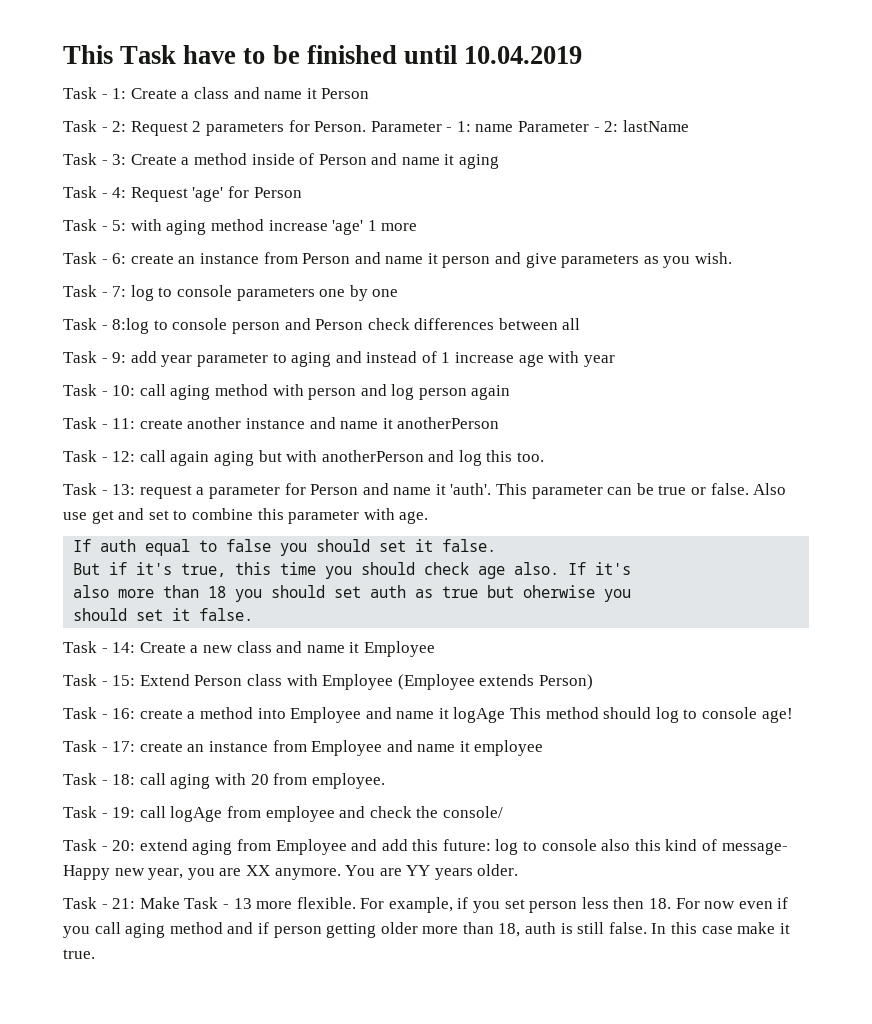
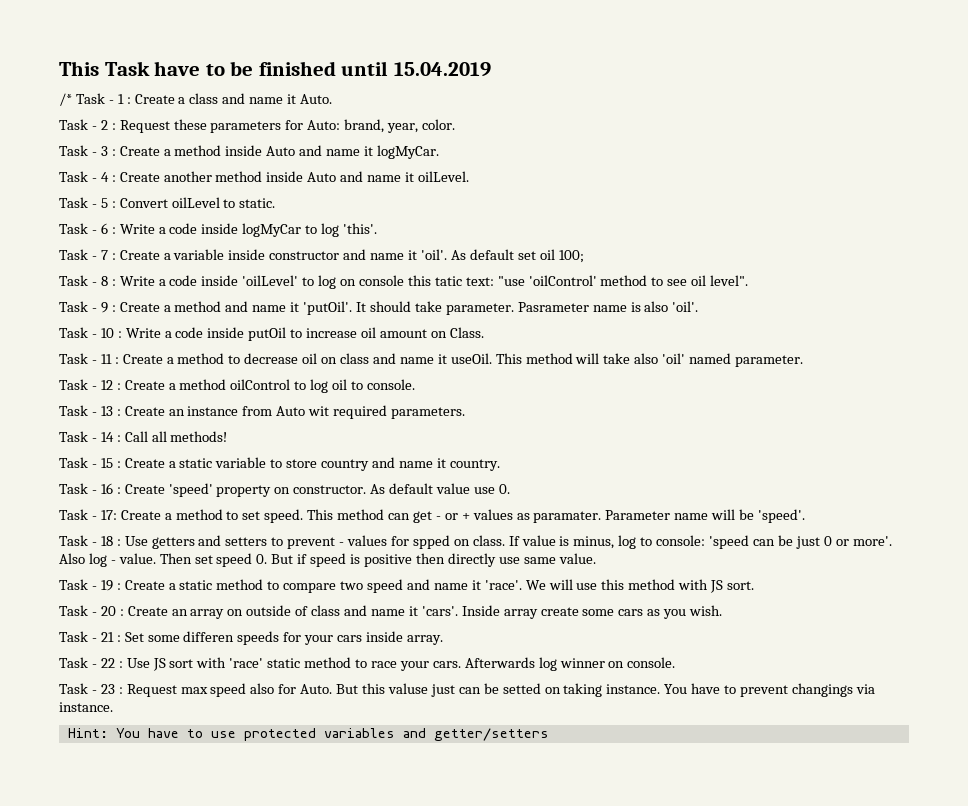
[464,46,583,64] [63,87,127,99] 10.04.2019 // Task - 1: -> [393,62,491,77] [59,93,131,106] 15.04.2019 // /* Task - 1 :
[321,88,370,99] [63,120,689,136] [63,153,127,165] Person // Task - 2: Request 2 parameters for Person. Parameter - 1: name Parameter - 2: lastName // Task - 3: -> [300,94,333,104] [59,119,456,133] [59,145,116,156] Auto. // Task - 2 : Request these parameters for Auto: brand, year, color. // Task - 3 :
[299,153,500,169] [63,186,302,202] [63,219,418,235] [63,252,640,268] of Person and name it aging // Task - 4: Request 'age' for Person // Task - 5: with aging method increase 'age' 1 more // Task - 6: create an instance from Person and name it person and give parameters -> [266,145,439,159] [59,171,469,182] [59,197,276,208] [59,223,378,237] [59,249,584,263] [59,275,749,289] [59,301,699,315] [59,327,484,341] [59,353,804,367] [59,379,415,393] [59,405,466,419] [59,431,228,442] [59,457,500,471] [59,483,510,497] [59,509,806,523] [59,535,892,549] [59,553,596,567] [59,579,755,593] [59,605,644,619] Auto and name it logMyCar. // Task - 4 : Create another method inside Auto and name it oilLevel. // Task - 5 : Convert oilLevel to static. // Task - 6 : Write a code inside logMyCar to log 'this'. // Task - 7 : Create a variable inside constructor and name it 'oil'. As default set oil 100; // Task - 8 : Write a code inside 'oilLevel' to log on console this tatic text: "use 'oilControl' method to see oil level". // Task - 9 : Create a method and name it 'putOil'. It should take parameter. Pasrameter name is also 'oil'. // Task - 10 : Write a code inside putOil to increase oil amount on Class. // Task - 11 : Create a method to decrease oil on class and name it useOil. This method will take also 'oil' named parameter. // Task - 12 : Create a method oilControl to log oil to console. // Task - 13 : Create an instance from Auto wit required parameters. // Task - 14 : Call all methods! // Task - 15 : Create a static variable to store country and name it country. // Task - 16 : Create 'speed' property on constructor. As default value use 0. // Task - 17: Create a method to set speed. This method can get - or + values as paramater. Parameter name will be 'speed'. // Task - 18 : Use getters and setters to prevent - values for spped on class. If value is minus, log to console: 'speed can be just 0 or more'. Also log - value. Then set speed 0. But if speed is positive then directly use same value. // Task - 19 : Create a static method to compare two speed and name it 'race'. We will use this method with JS sort. // Task - 20 : Create an array on outside of class and name it 'cars'. Inside array create some cars
[112,285,399,301] [63,318,581,334] [63,351,615,367] [63,384,511,400] [63,417,500,429] [63,450,545,466] [63,483,787,499] [63,508,429,524] [73,539,497,556] [73,562,632,579] [73,585,632,602] [73,608,254,621] [63,641,435,657] [63,674,593,690] [63,707,793,723] [63,740,544,756] [63,773,385,789] [63,806,503,822] [63,839,788,855] [63,864,519,880] [63,897,789,913] [63,922,790,938] [63,949,95,959] 7: log to console parameters one by one // Task - 8:log to console person and Person check differences between all // Task - 9: add year parameter to aging and instead of 1 increase age with year // Task - 10: call aging method with person and log person again // Task - 11: create another instance and name it anotherPerson // Task - 12: call again aging but with anotherPerson and log this too. // Task - 13: request a parameter for Person and name it 'auth'. This parameter can be true or false. Also use get and set to combine this parameter with age. // If auth equal to false you should set it false. // But if it's true, this time you should check age also. If it's // also more than 18 you should set auth as true but oherwise you // should set it false. // Task - 14: Create a new class and name it Employee // Task - 15: Extend Person class with Employee (Employee extends Person) // Task - 16: create a method into Employee and name it logAge This method should log to console age! // Task - 17: create an instance from Employee and name it employee // Task - 18: call aging with 20 from employee. // Task - 19: call logAge from employee and check the console/ // Task - 20: extend aging from Employee and add this future: log to console also this kind of message- Happy new year, you are XX anymore. You are YY years older. // Task - 21: Make Task - 13 more flexible. For example, if you set person less then 18. For now even if you call aging method and if person getting older more than 18, auth is still false. In this case make it true. -> [100,631,443,645] [59,657,676,671] [59,683,875,697] [59,702,113,712] [67,728,549,741] 21 : Set some differen speeds for your cars inside array. // Task - 22 : Use JS sort with 'race' static method to race your cars. Afterwards log winner on console. // Task - 23 : Request max speed also for Auto. But this valuse just can be setted on taking instance. You have to prevent changings via instance. // Hint: You have to use protected variables and getter/setters

